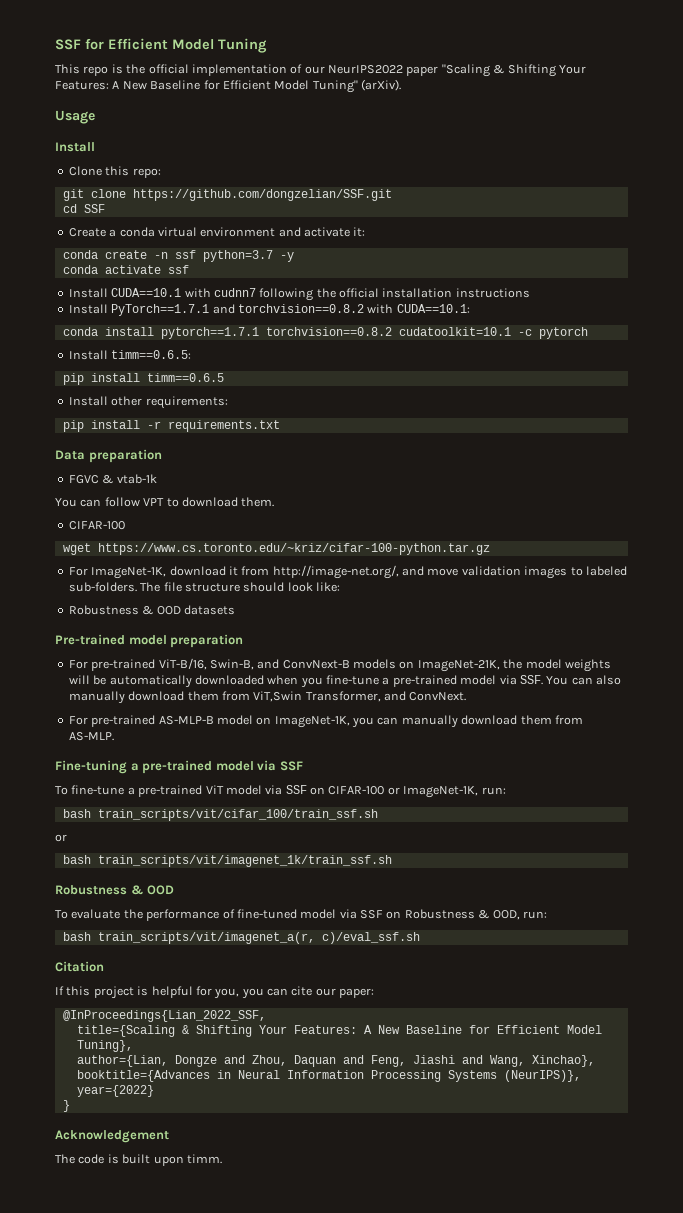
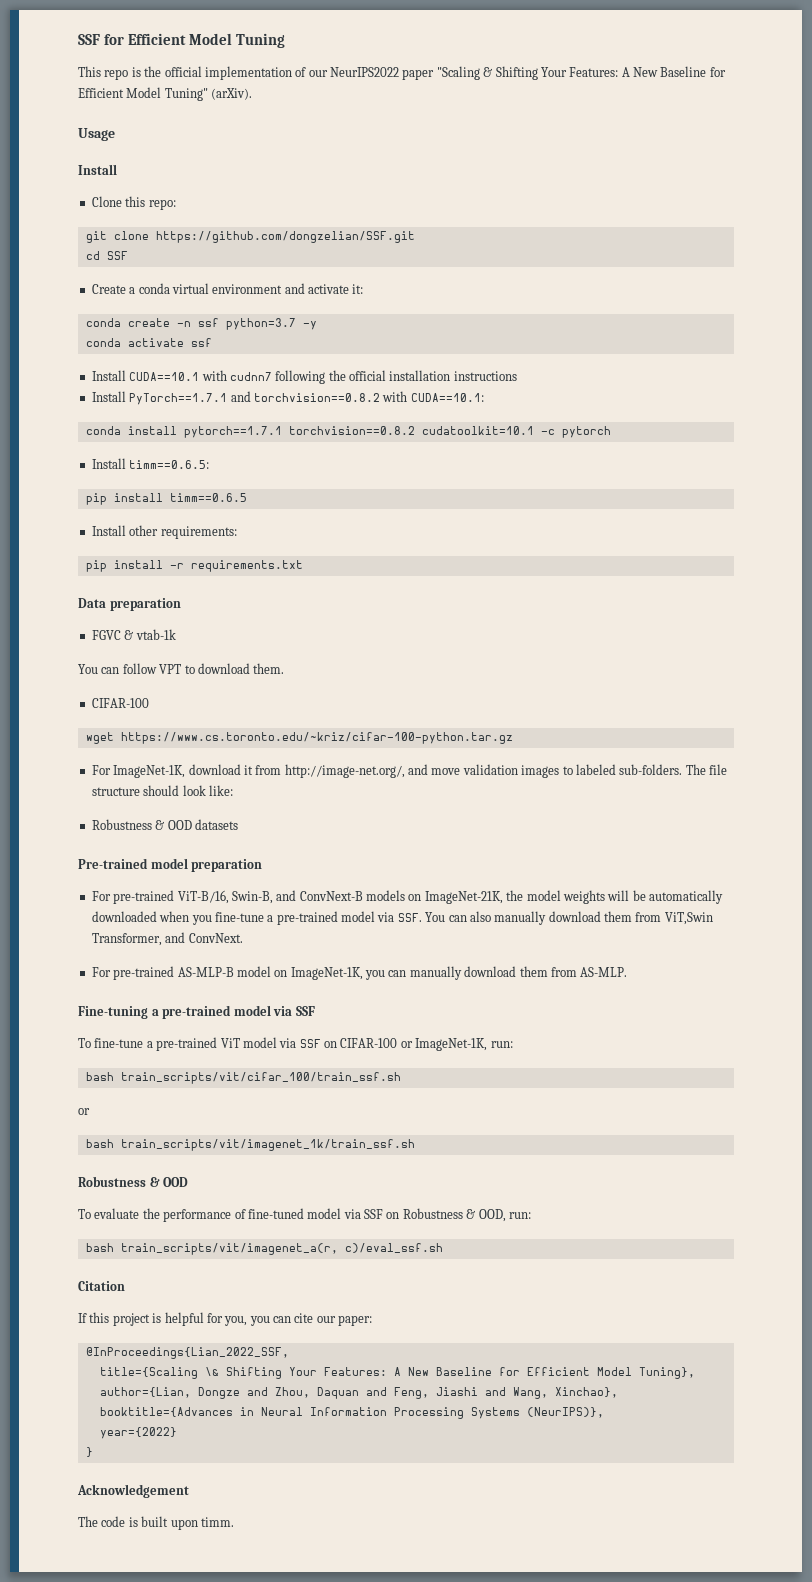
[181,1025,189,1034] & -> [204,1367,219,1376] \&

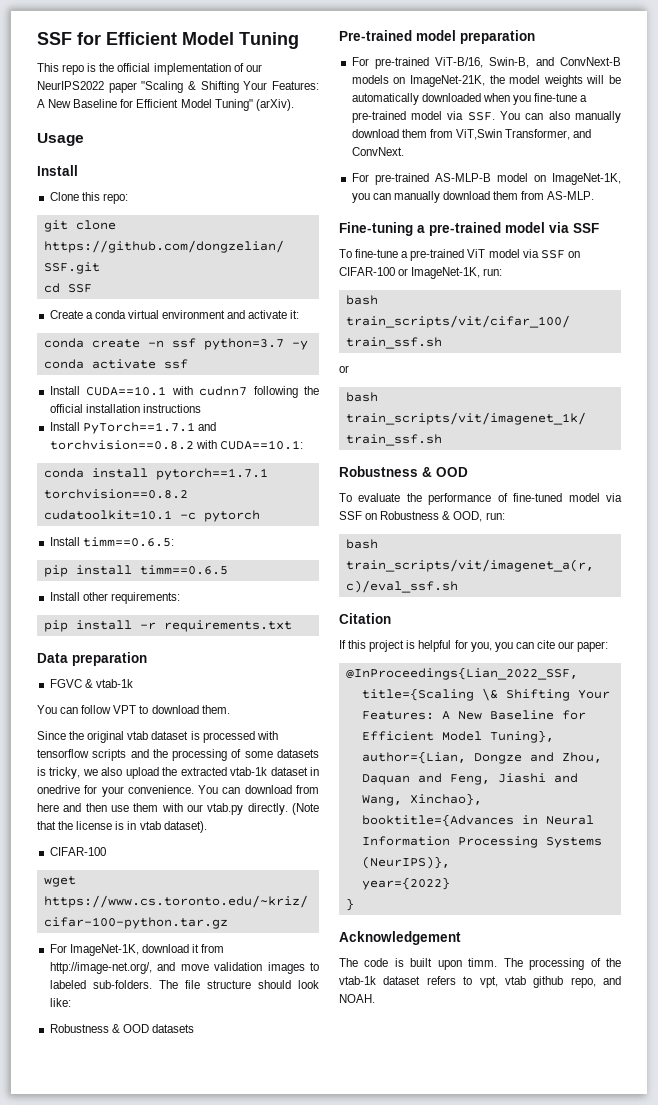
(285, 668) none -> [37,731,278,743] [37,749,319,761] [37,767,319,779] [37,785,319,797] [37,803,319,815] [37,821,207,833] // Since the original vtab dataset is processed with tensorflow scripts and the processing of some datasets is tricky, we also upload the extracted vtab-1k dataset in onedrive for your convenience. You can download from here and then use them with our vtab.py directly. (Note that the license is in vtab dataset).
(234, 1522) none -> [503,958,621,970] [339,976,621,988] [339,994,375,1003] The processing of the vtab-1k dataset refers to vpt, vtab github repo, and NOAH.

